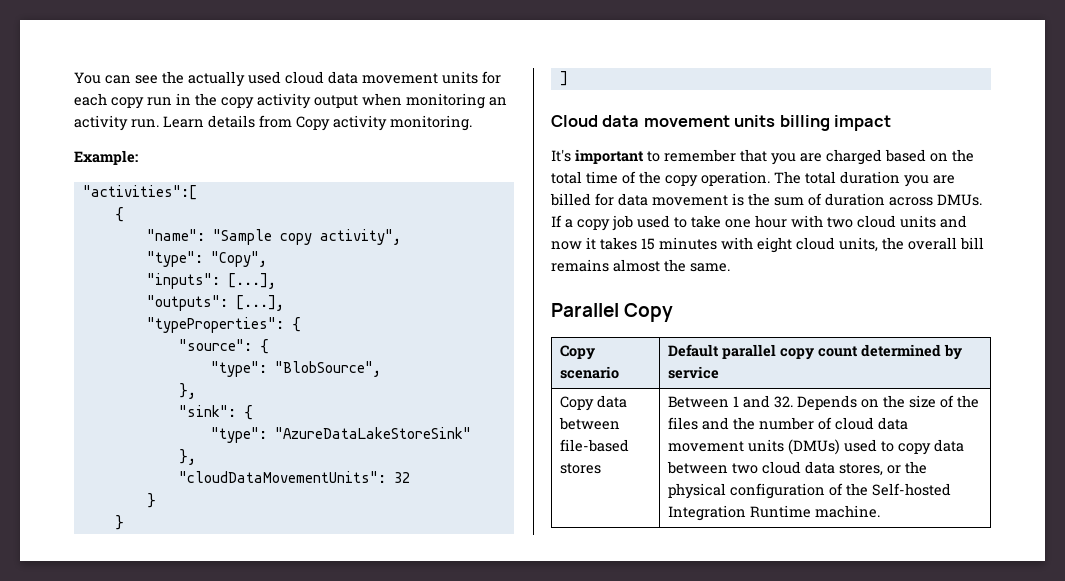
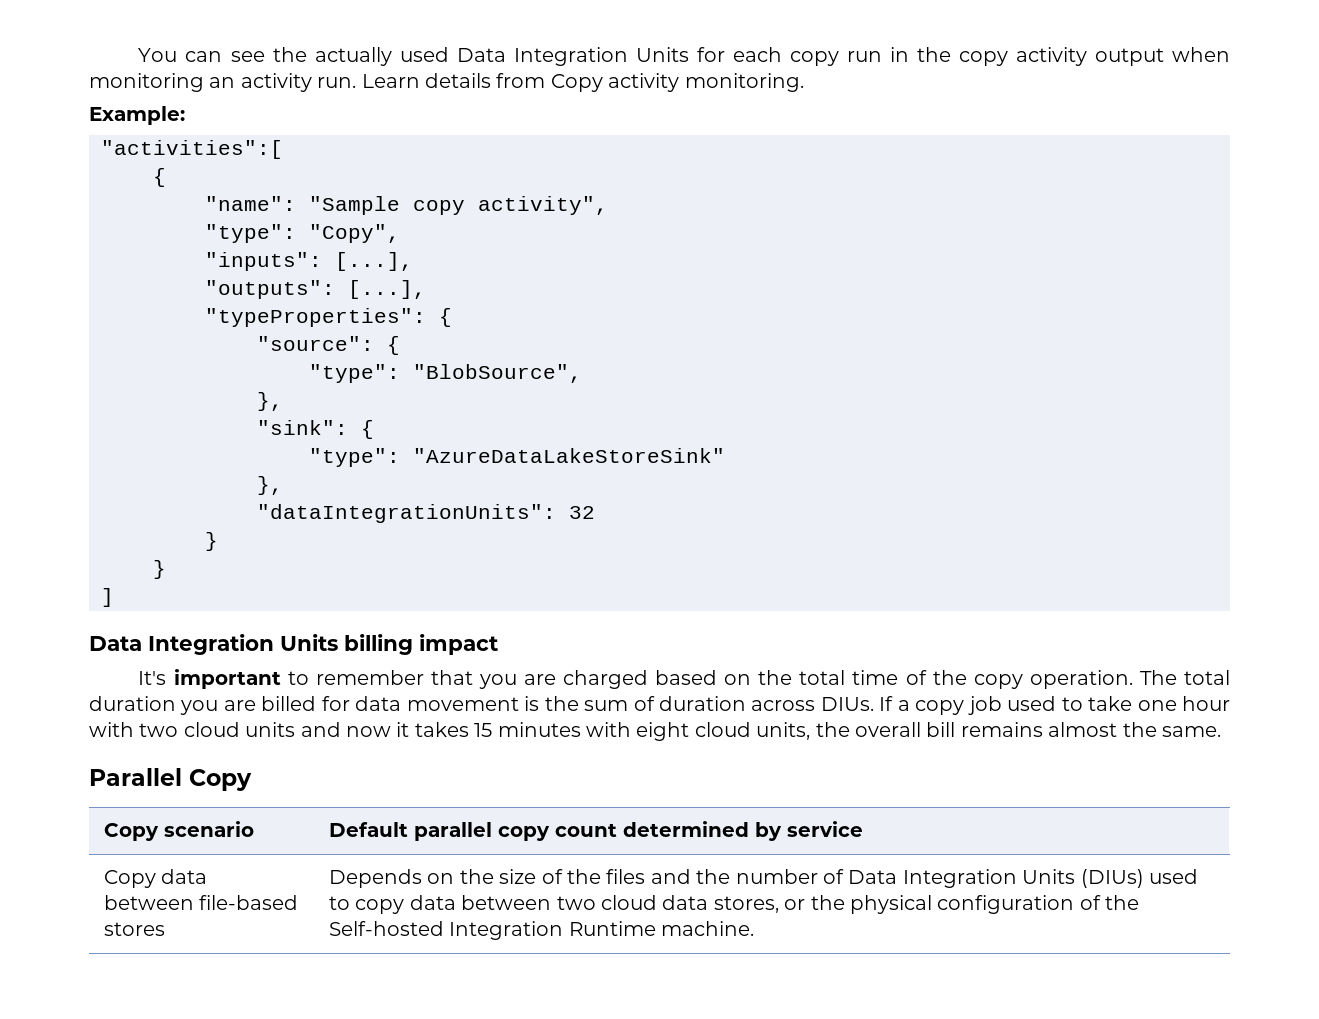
[285,71,478,84] cloud data movement units -> [456,47,689,66] Data Integration Units
[178,471,386,483] "cloudDataMovementUnits": -> [257,504,556,523] "dataIntegrationUnits":
[551,115,776,127] Cloud data movement units -> [89,634,338,655] Data Integration Units
[937,194,982,206] DMUs. -> [820,697,874,711] DIUs.
[667,395,793,408] Between 1 and 32. -> (165, 929) none
[834,417,908,430] [667,439,840,455] cloud data movement units (DMUs) -> [848,869,1144,888] Data Integration Units (DIUs)

